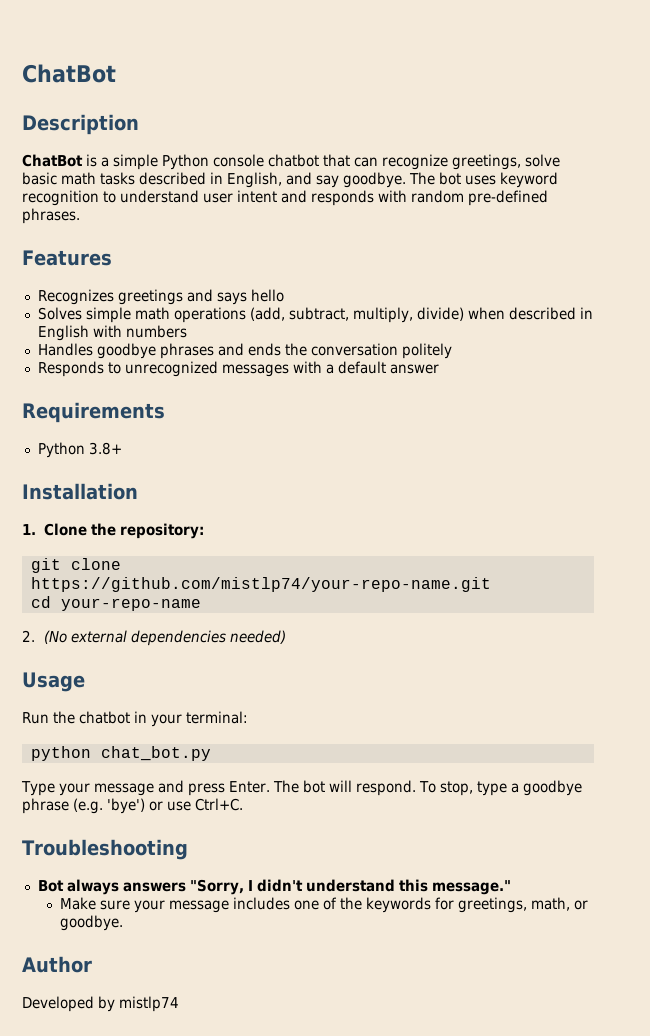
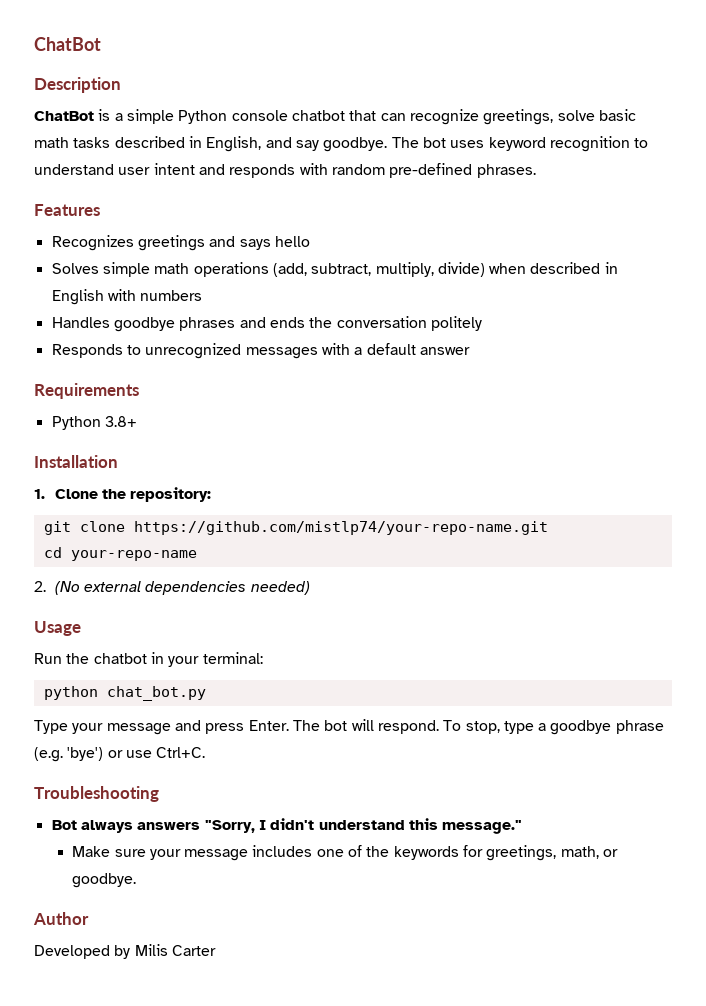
[119,996,179,1012] mistlp74 -> [134,944,216,956] Milis Carter

